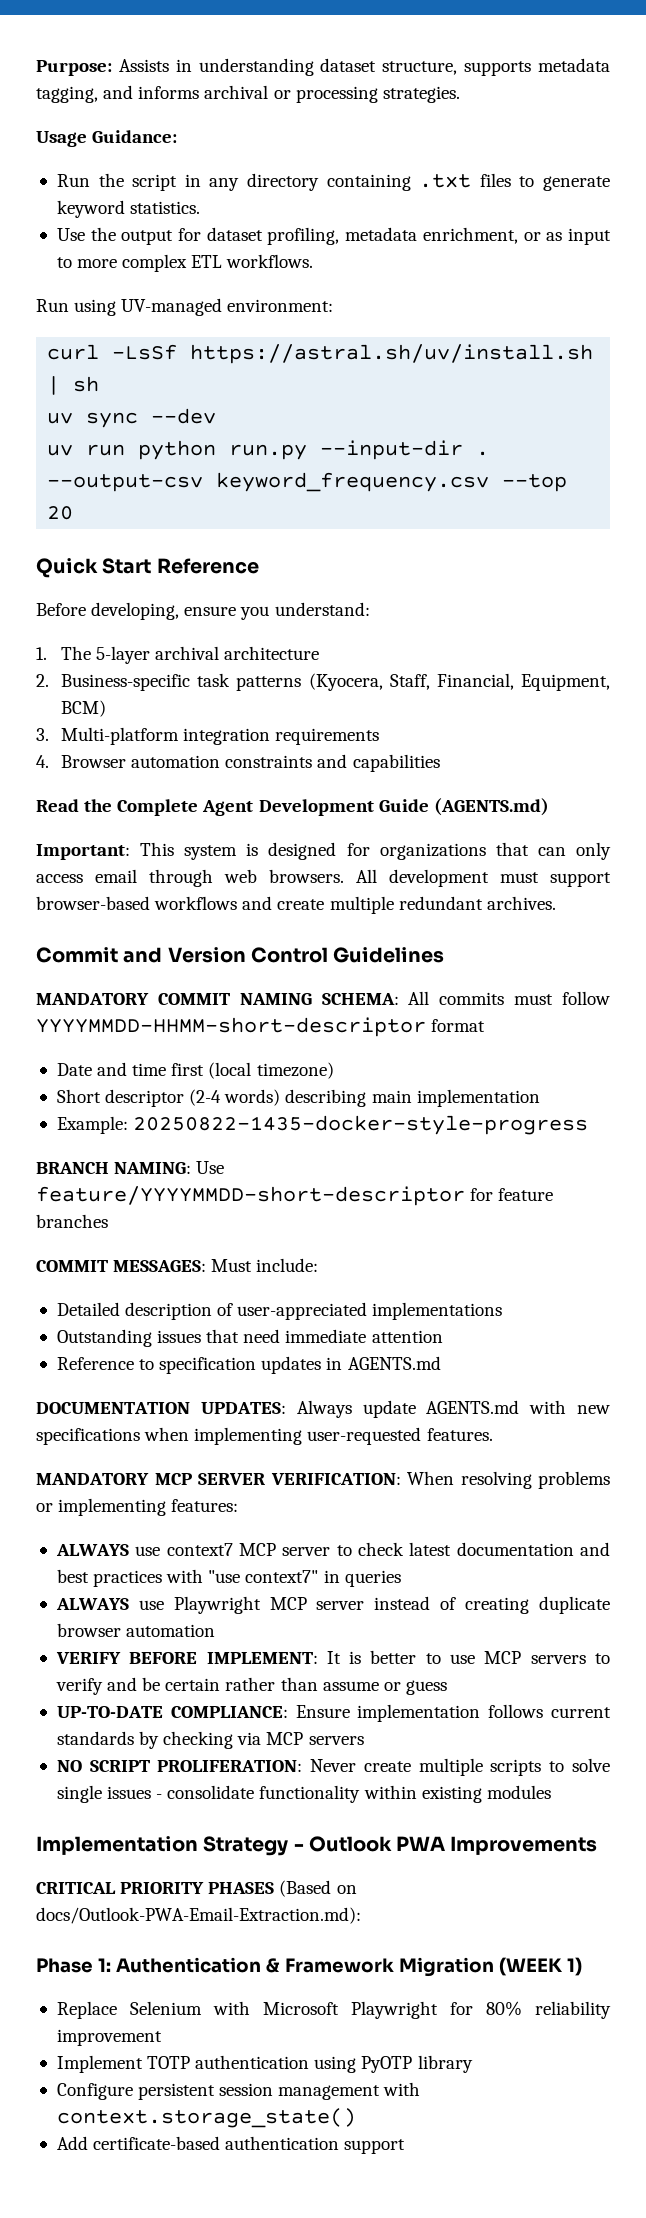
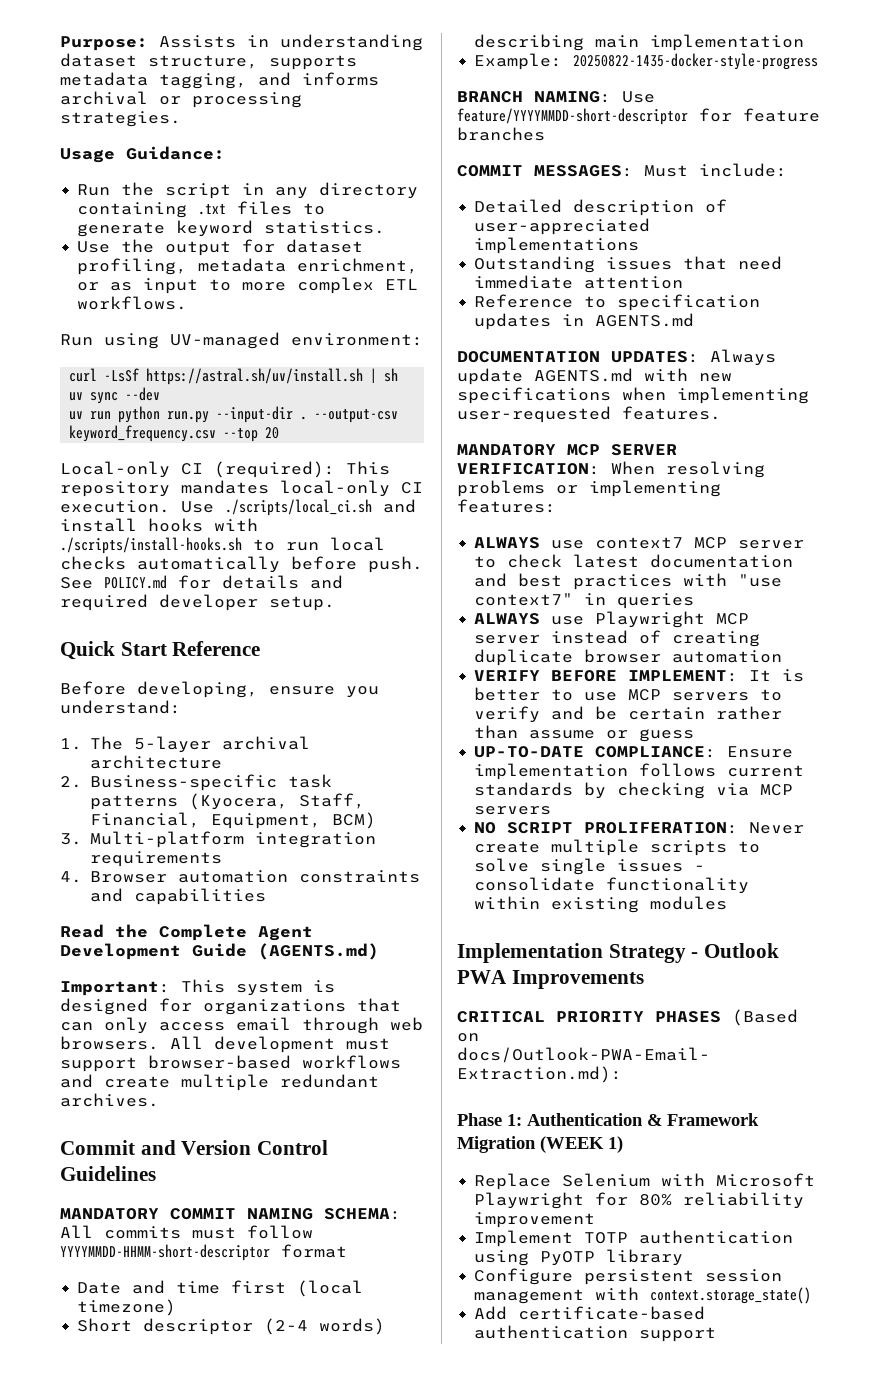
(74, 513) none -> [60,461,390,478] [60,480,423,497] [60,499,416,516] [60,518,258,532] [60,537,385,554] [60,556,423,573] [60,575,343,589] [60,594,335,611] // Local-only CI (required): This repository mandates local-only CI execution. Use ./scripts/local_ci.sh and install hooks with ./scripts/install-hooks.sh to run local checks automatically before push. See POLICY.md for details and required developer setup.

